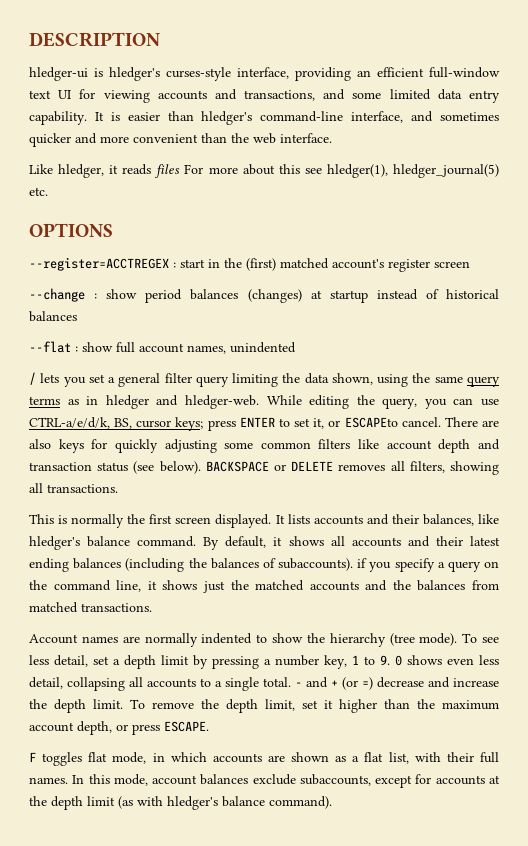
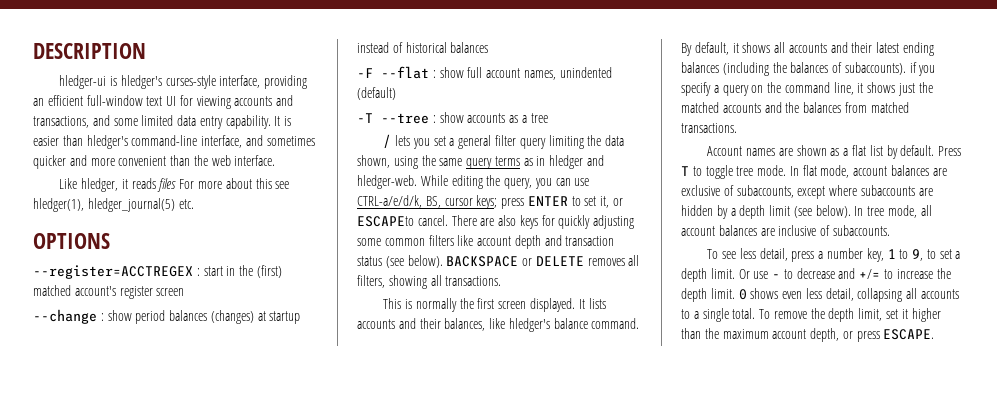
(77, 316) none -> [357,68,373,78] -F
(296, 347) none -> [357,87,396,100] [357,112,548,124] (default) // -T --tree : show accounts as a tree
[144,633,499,647] [29,655,259,669] normally indented to show the hierarchy (tree mode). To see less detail, set a depth limit by pressing -> [796,145,962,159] [681,165,947,179] [681,185,933,199] [681,205,932,219] [681,225,890,236] [707,248,815,262] shown as a flat list by default. Press T to toggle tree mode. In flat mode, account balances are exclusive of subaccounts, except where subaccounts are hidden by a depth limit (see below). In tree mode, all account balances are inclusive of subaccounts. // To see less detail, press
[380,655,390,665] 9. -> [912,249,961,261] [681,268,951,282] [681,288,735,302] 9, to set a depth limit. Or use - to decrease and +/= to increase the depth limit.
[295,677,499,690] [29,699,123,713] - and + (or =) decrease and increase the depth limit. -> (756, 313) none
[29,752,499,766] [29,774,500,788] [29,796,332,810] // F toggles flat mode, in which accounts are shown as a flat list, with their full names. In this mode, account balances exclude subaccounts, except for accounts at the depth limit (as with hledger's balance command). -> (935, 334) none

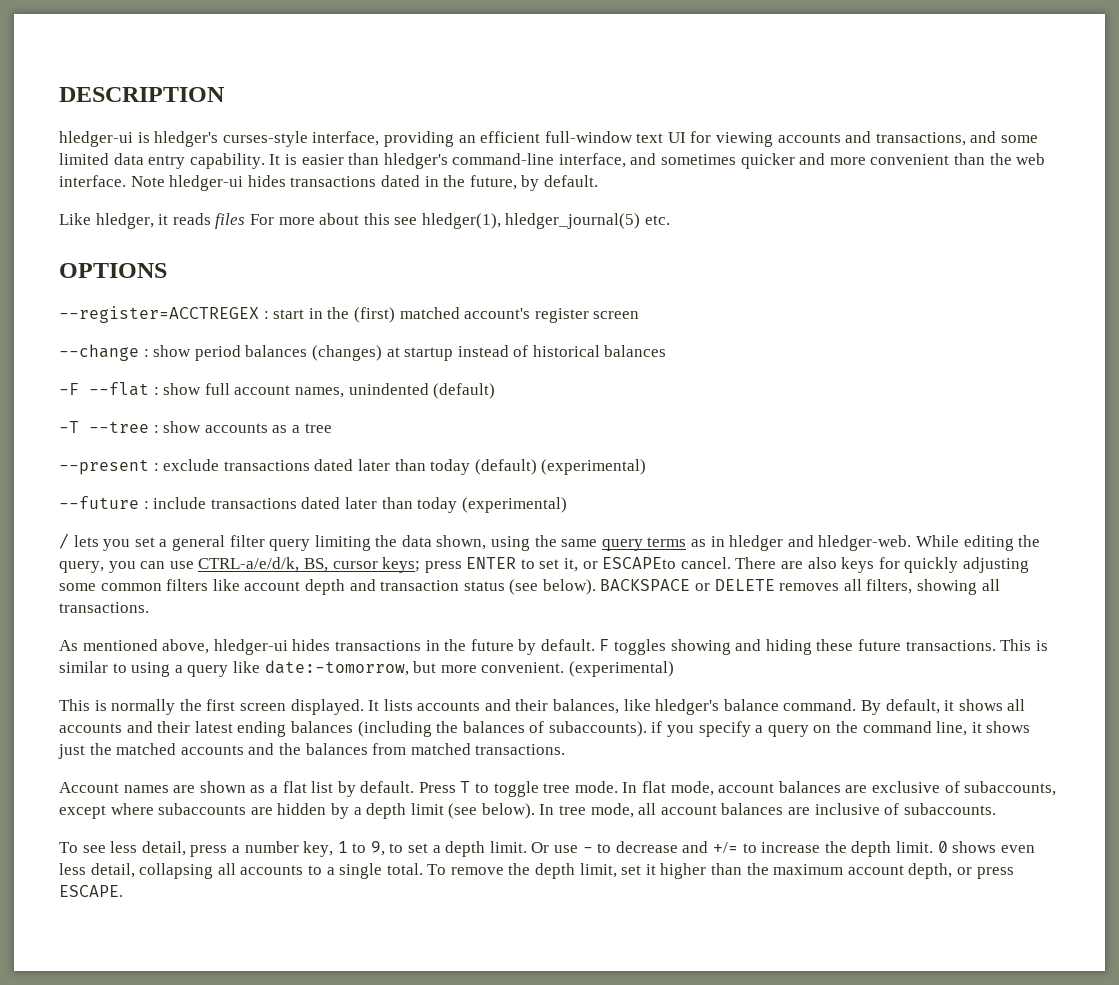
(276, 160) none -> [130,175,598,191] Note hledger-ui hides transactions dated in the future, by default.
(548, 118) none -> [59,459,647,475] [59,496,567,513] // --present : exclude transactions dated later than today (default) (experimental) // --future : include transactions dated later than today (experimental)
(502, 281) none -> [59,639,1048,655] [59,660,674,677] // As mentioned above, hledger-ui hides transactions in the future by default. F toggles showing and hiding these future transactions. This is similar to using a query like date:-tomorrow, but more convenient. (experimental)

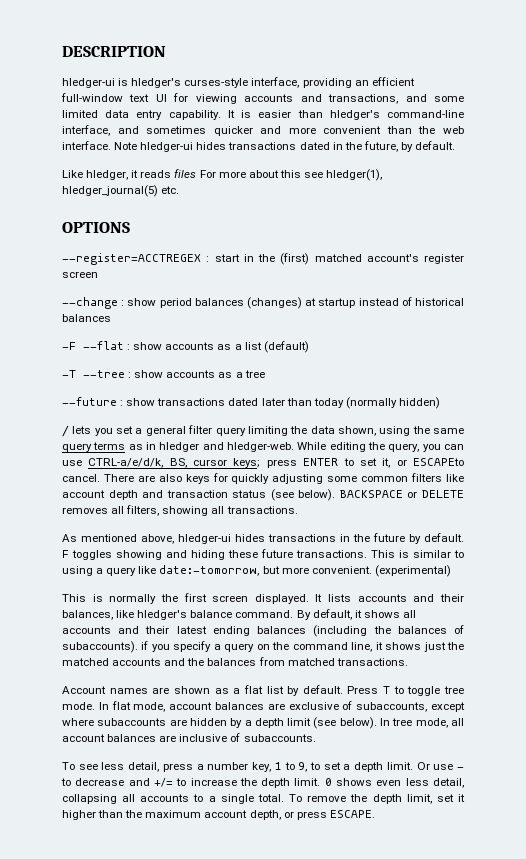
[204,383,429,398] full account names, unindented -> [165,342,262,350] accounts as a list
[59,459,647,475] [59,496,567,513] --present : exclude transactions dated later than today (default) (experimental) // --future : include transactions dated later than today (experimental) -> [62,397,440,409] --future : show transactions dated later than today (normally hidden)

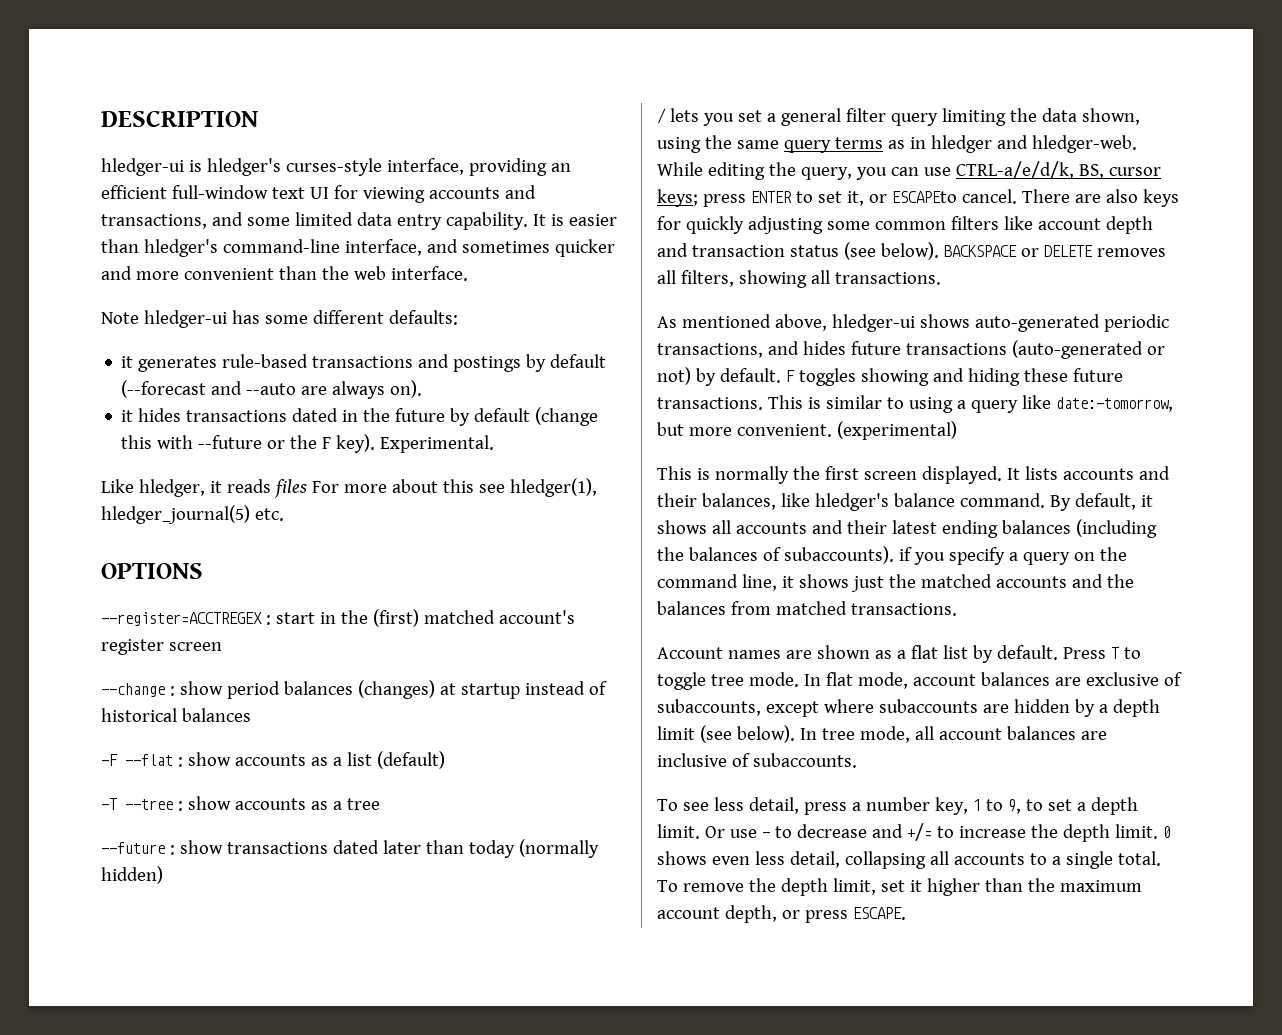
(111, 145) none -> (468, 273) //
(194, 147) none -> [231,310,458,325] [121,354,607,372] [121,380,423,399] [121,410,134,422] has some different defaults: // it generates rule-based transactions and postings by default (--forecast and --auto are always on). // it
[363,141,456,152] future, by default. -> [395,407,599,426] [121,434,495,453] future by default (change this with --future or the F key). Experimental.
[235,533,405,542] hides transactions in the future -> [919,314,1169,332] [657,340,1165,359] [657,367,691,385] shows auto-generated periodic transactions, and hides future transactions (auto-generated or not)

